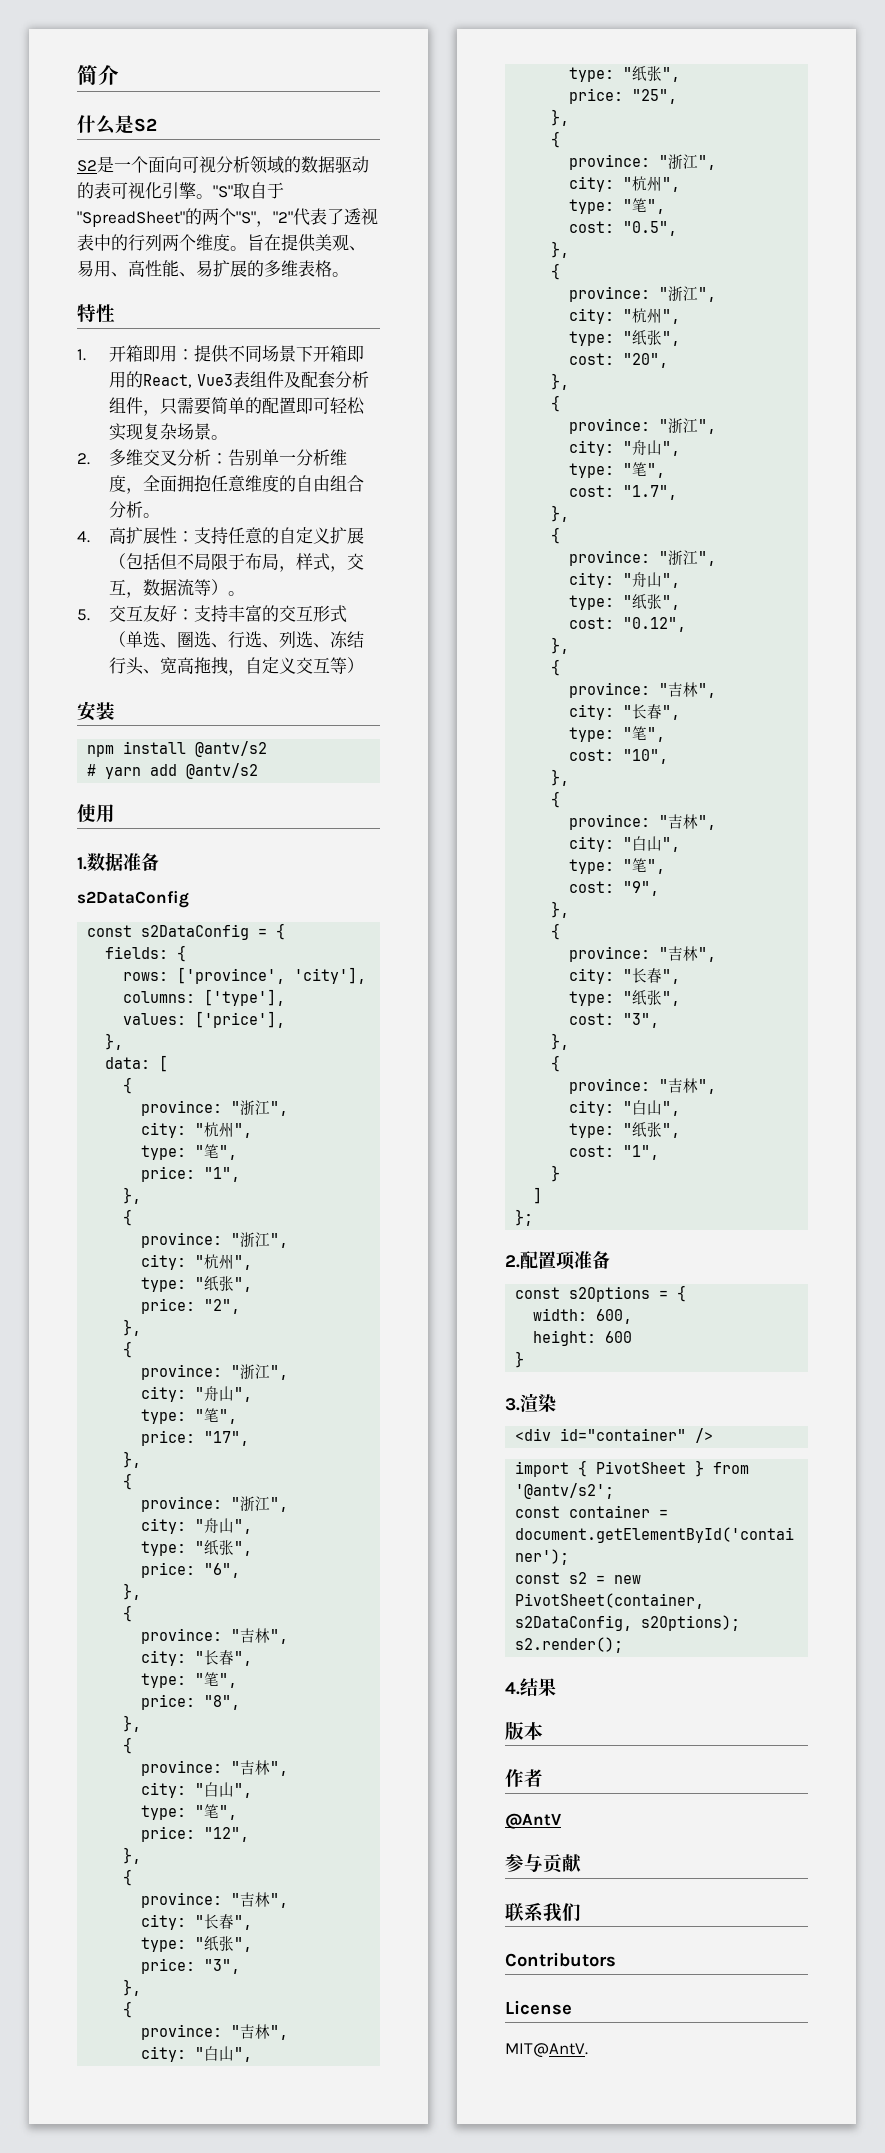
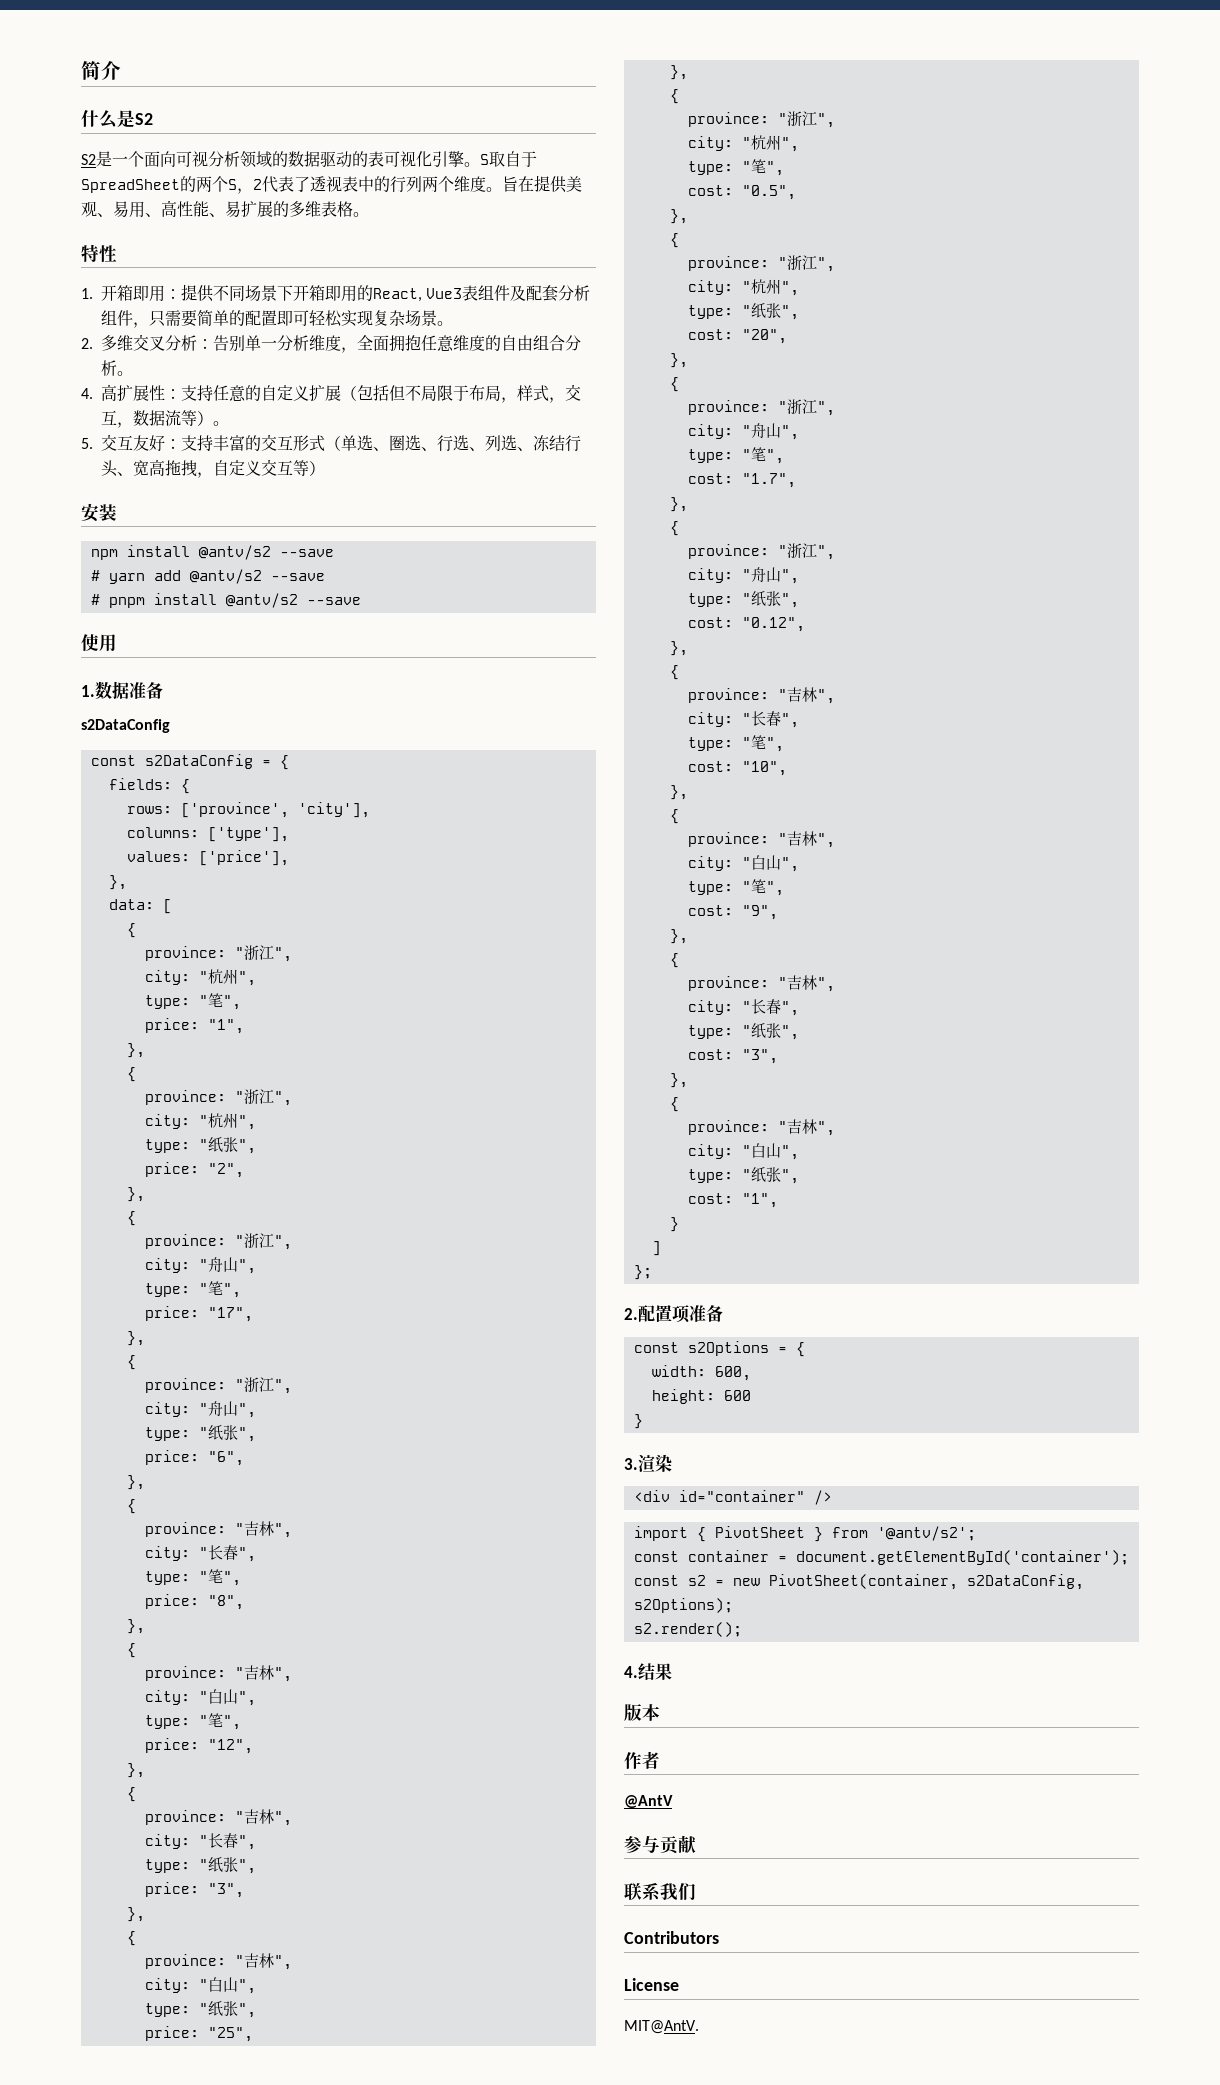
[213,182,284,199] [77,208,293,227] "S"取自于"SpreadSheet"的两个"S"，"2" -> [480,151,537,167] [81,176,262,194] S取自于SpreadSheet的两个S，2
(268, 749) none -> [279,549,334,557] --save
(259, 771) none -> [270,573,325,581] [90,593,361,608] --save // # pnpm install @antv/s2 --save

